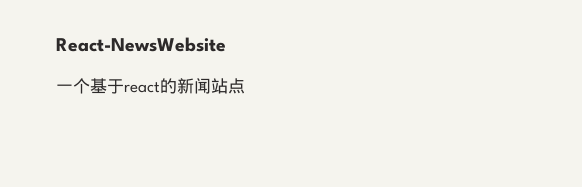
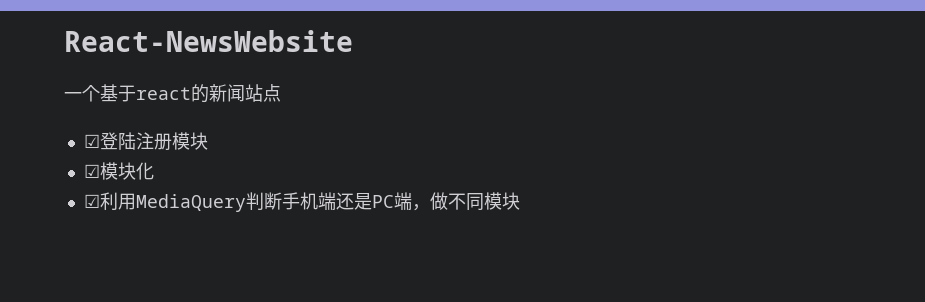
(245, 86) none -> [83,132,208,150] [83,162,154,180] [83,192,520,212] // ☑登陆注册模块 // ☑模块化 // ☑利用MediaQuery判断手机端还是PC端，做不同模块

